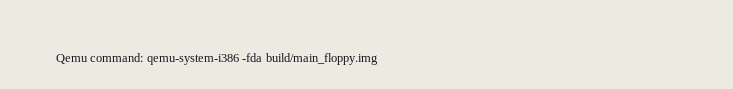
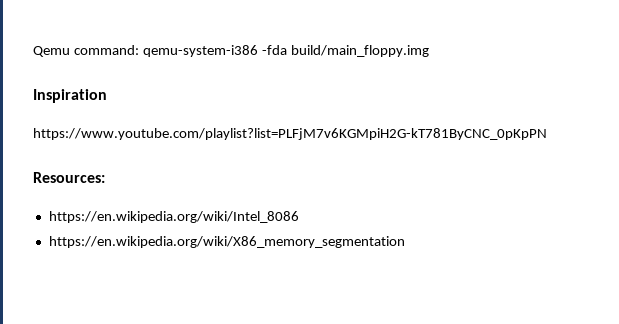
(378, 59) none -> [33,89,107,103] [33,128,547,140] [33,172,105,183] [48,211,299,223] [48,236,405,248] // Inspiration // https://www.youtube.com/playlist?list=PLFjM7v6KGMpiH2G-kT781ByCNC_0pKpPN // Resources: // https://en.wikipedia.org/wiki/Intel_8086 // https://en.wikipedia.org/wiki/X86_memory_segmentation

